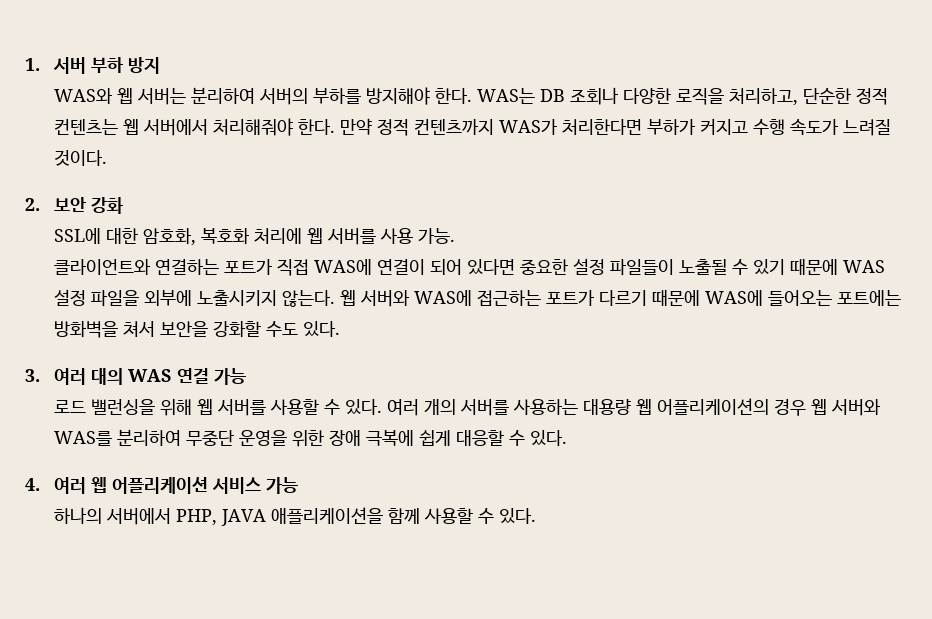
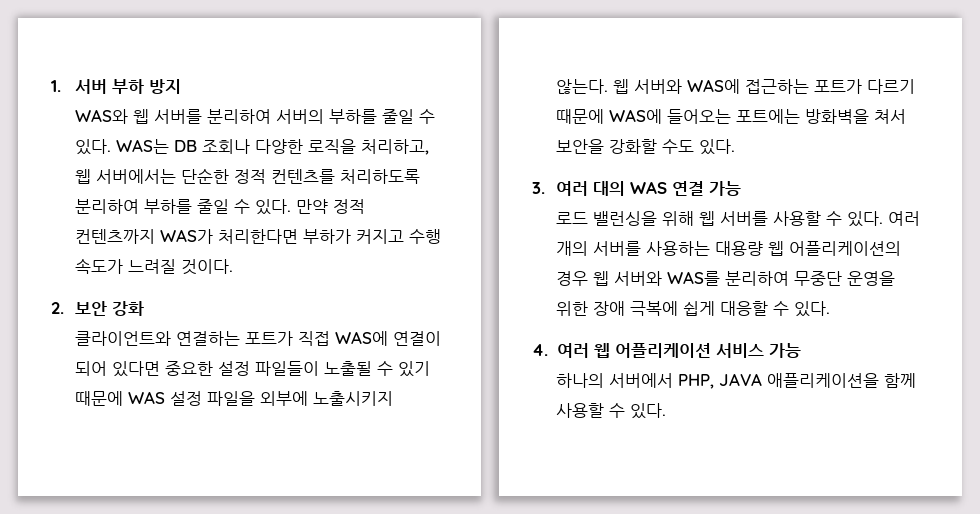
[137,88,187,105] 서버는 -> [153,109,202,124] 서버를
[366,87,473,105] 방지해야 한다. -> [381,109,435,124] [74,139,111,155] 줄일 수 있다.
[803,87,889,105] [54,118,336,136] 단순한 정적 컨텐츠는 웹 서버에서 처리해줘야 한다. -> [74,168,420,184] [74,199,291,215] 웹 서버에서는 단순한 정적 컨텐츠를 처리하도록 분리하여 부하를 줄일 수 있다.
[54,227,456,246] // SSL에 대한 암호화, 복호화 처리에 웹 서버를 사용 가능. -> (144, 308) none

